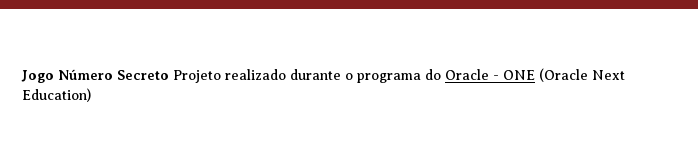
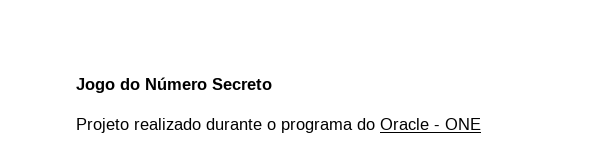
(54, 76) none -> [120,78,140,90] do
(169, 75) none -> (272, 84) //
[539,68,625,82] [22,88,91,102] (Oracle Next Education) -> (481, 124) none

